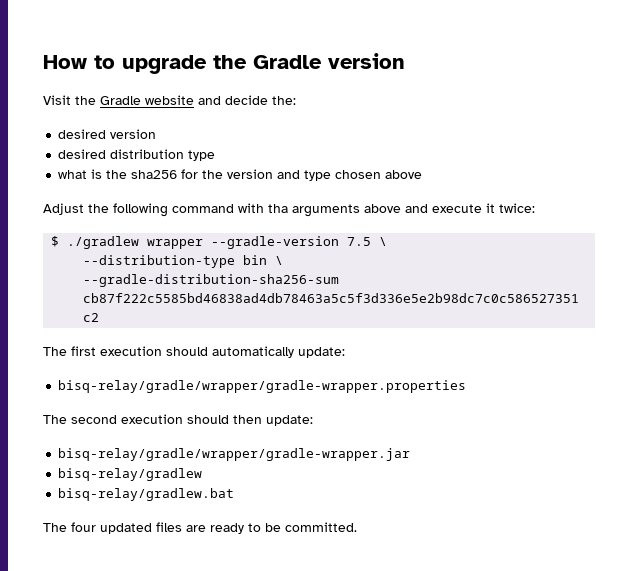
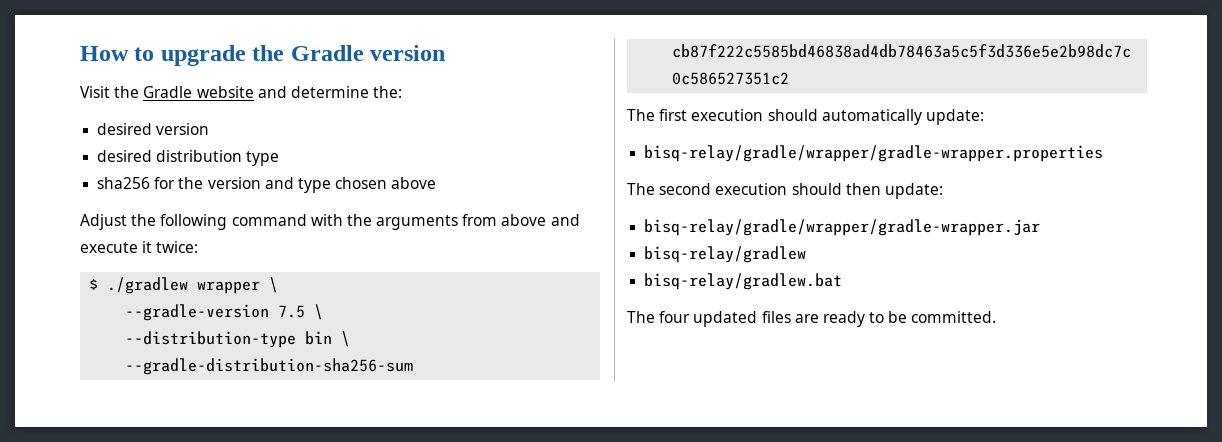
[225,95,268,105] decide -> [290,86,369,98] determine
[58,169,128,179] what is the -> (280, 158) none
[268,204,360,217] tha arguments -> [346,214,498,230] the arguments from
(204, 244) none -> [269,277,279,293] \ //

